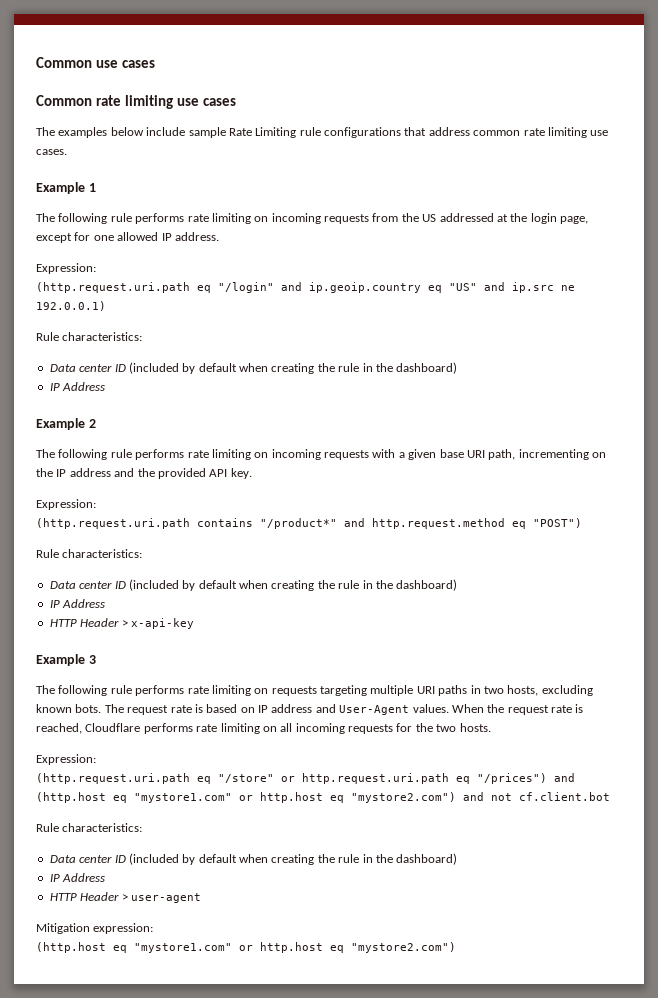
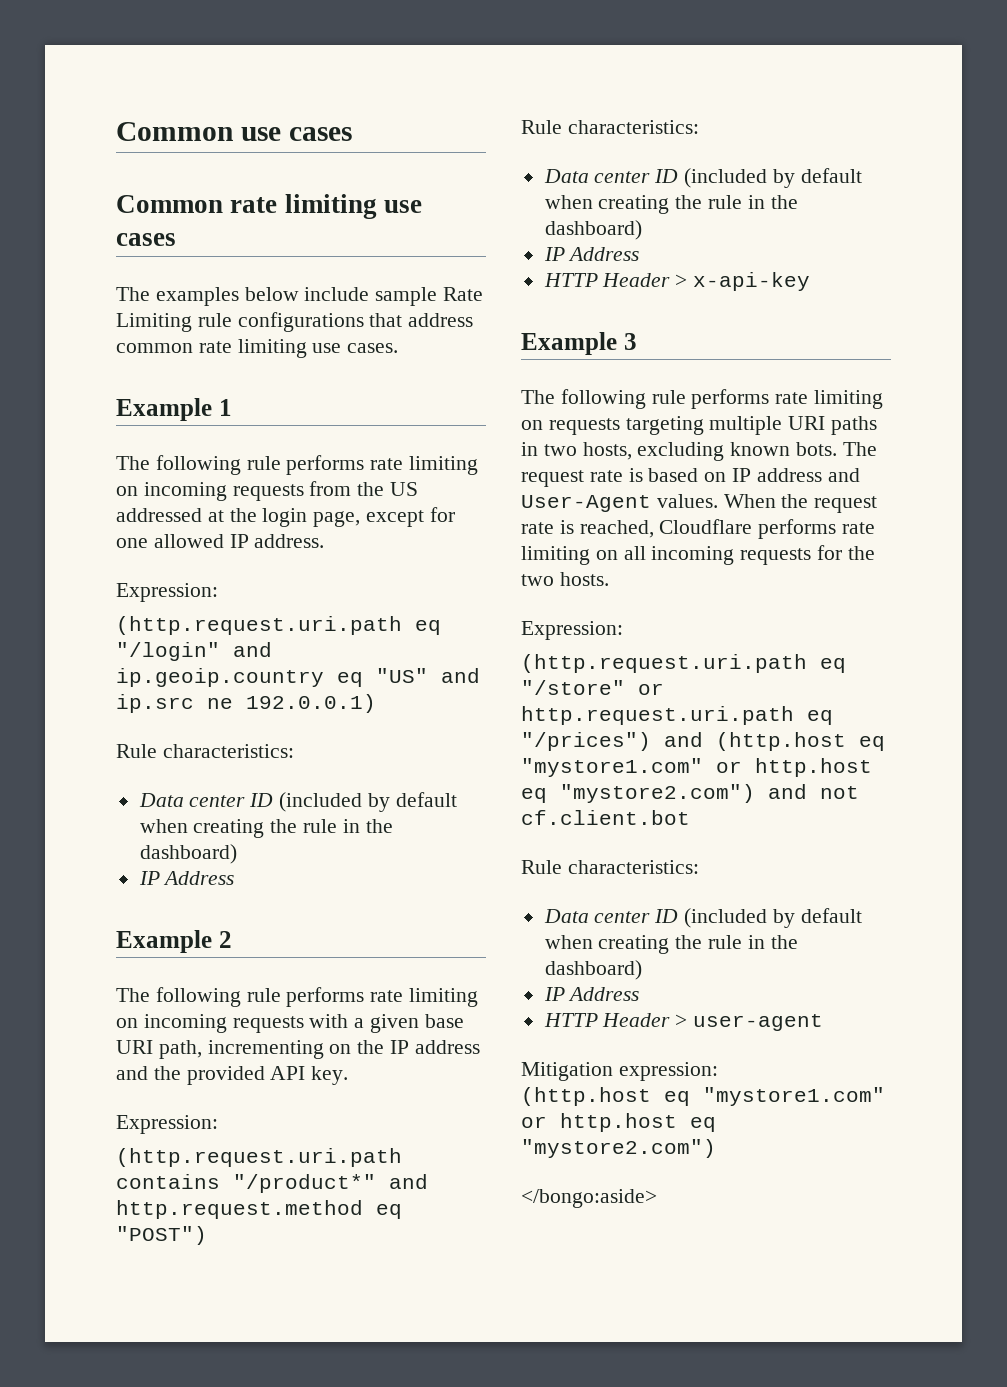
(456, 947) none -> [521,1189,657,1208] // </bongo:aside>

